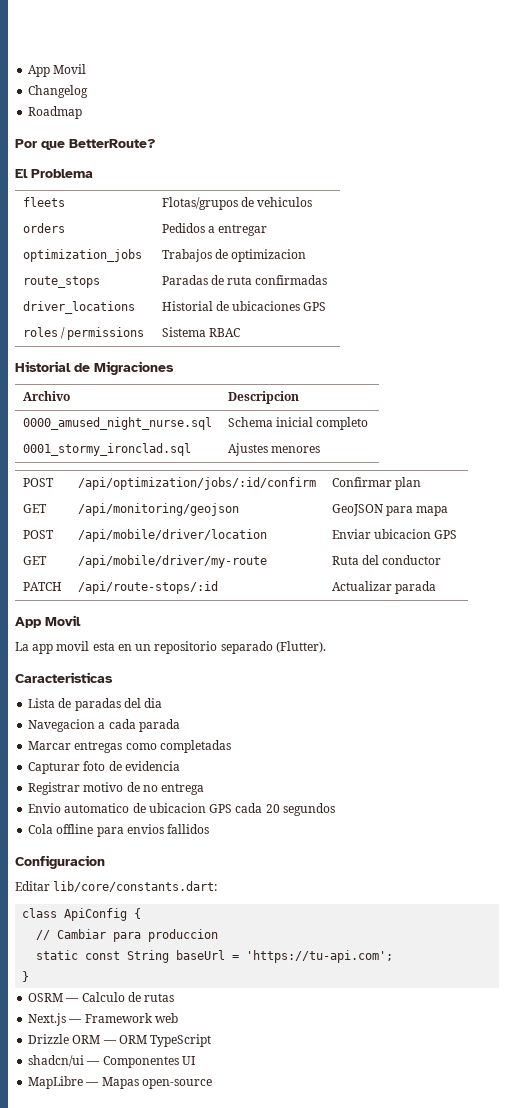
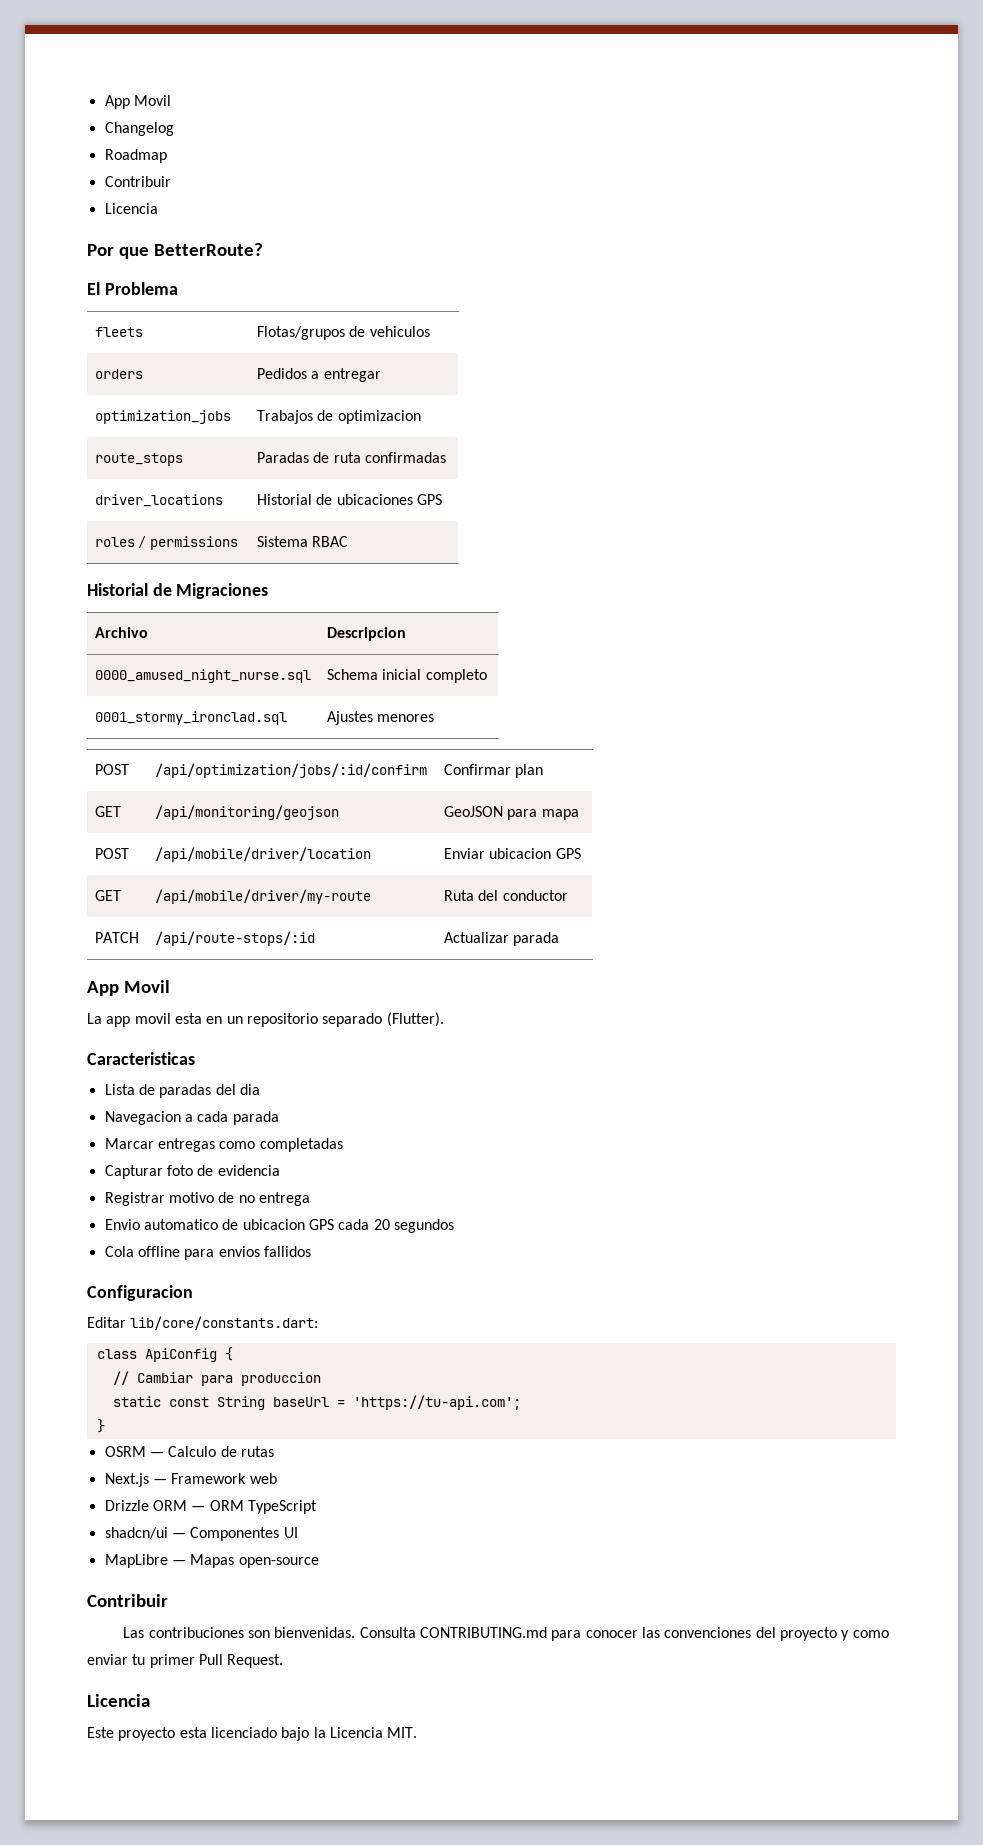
(83, 112) none -> [104,176,171,187] [104,203,158,214] // Contribuir // Licencia
(212, 1084) none -> [87,1594,168,1607] [123,1627,889,1641] [87,1654,284,1668] [87,1694,150,1707] [87,1727,418,1741] // Contribuir // Las contribuciones son bienvenidas. Consulta CONTRIBUTING.md para conocer las convenciones del proyecto y como enviar tu primer Pull Request. // Licencia // Este proyecto esta licenciado bajo la Licencia MIT.

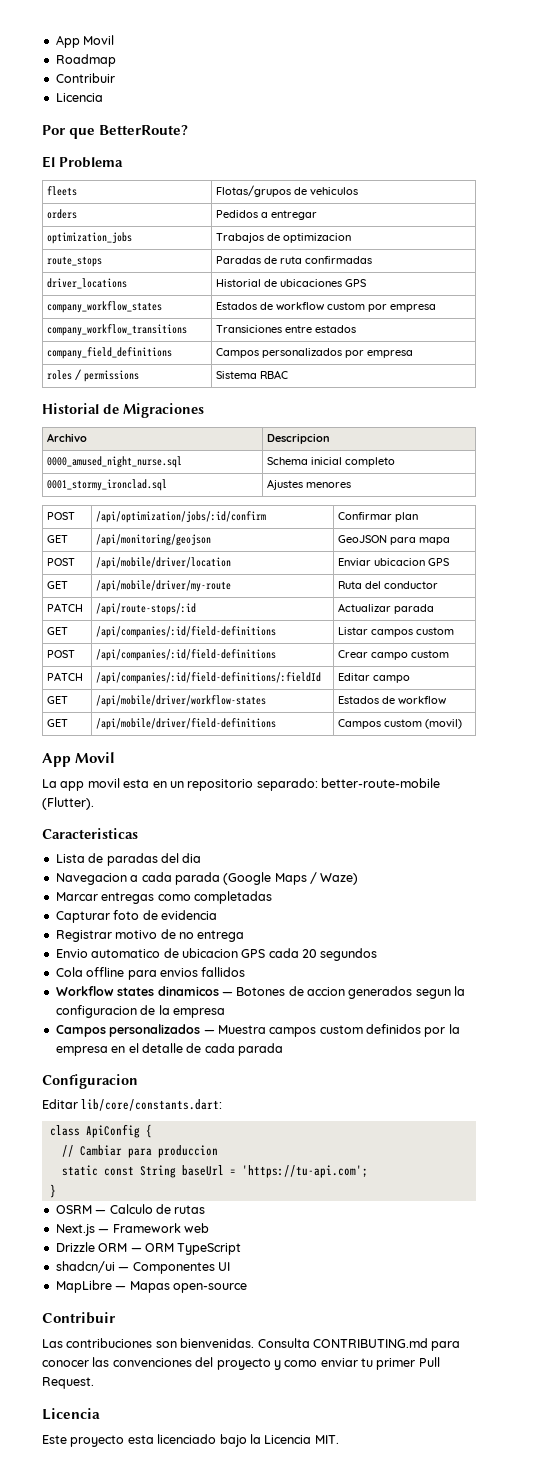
[104,95,171,109] [104,122,174,136] App Movil // Changelog -> [55,35,115,48] App Movil
(442, 499) none -> [47,301,163,313] [216,302,437,312] [47,324,188,336] [216,325,357,333] [47,347,173,359] [216,348,414,358] // company_workflow_states | Estados de workflow custom por empresa // company_workflow_transitions | Transiciones entre estados // company_field_definitions | Campos personalizados por empresa
(560, 939) none -> [47,627,69,635] [96,626,277,638] [338,627,455,637] [47,650,76,658] [96,649,277,661] [338,650,450,660] [47,672,84,681] [96,672,322,684] [338,673,411,683] [47,696,69,704] [96,695,267,707] [338,696,448,704] [47,719,69,727] [96,718,277,730] [338,719,463,729] // GET | /api/companies/:id/field-definitions | Listar campos custom // POST | /api/companies/:id/field-definitions | Crear campo custom // PATCH | /api/companies/:id/field-definitions/:fieldId | Editar campo // GET | /api/mobile/driver/workflow-states | Estados de workflow // GET | /api/mobile/driver/field-definitions | Campos custom (movil)
[322,1013,383,1027] separado -> [256,778,440,791] separado: better-route-mobile
(279, 1118) none -> [223,872,359,885] (Google Maps / Waze)
(311, 1251) none -> [55,986,466,999] [55,1005,225,1018] [55,1024,460,1037] [55,1043,283,1056] // Workflow states dinamicos — Botones de accion generados segun la configuracion de la empresa // Campos personalizados — Muestra campos custom definidos por la empresa en el detalle de cada parada

